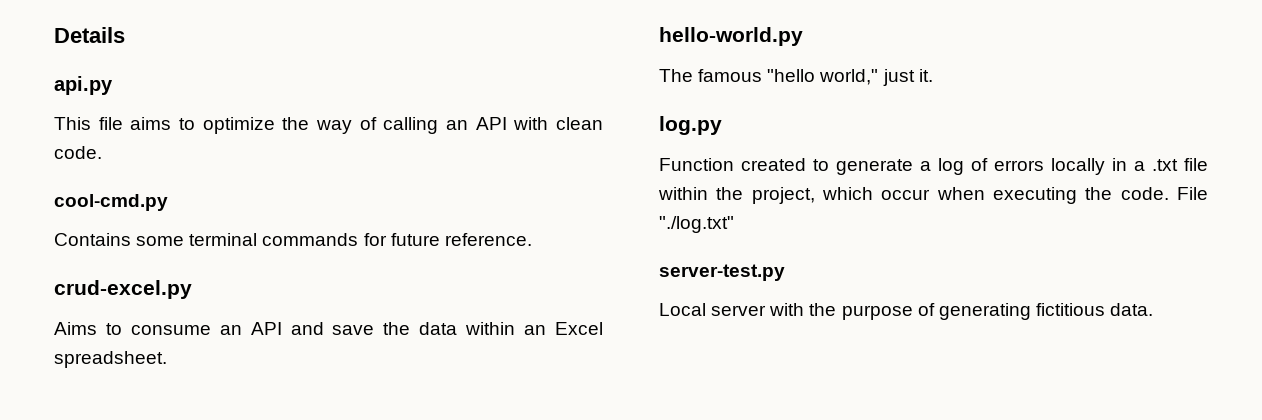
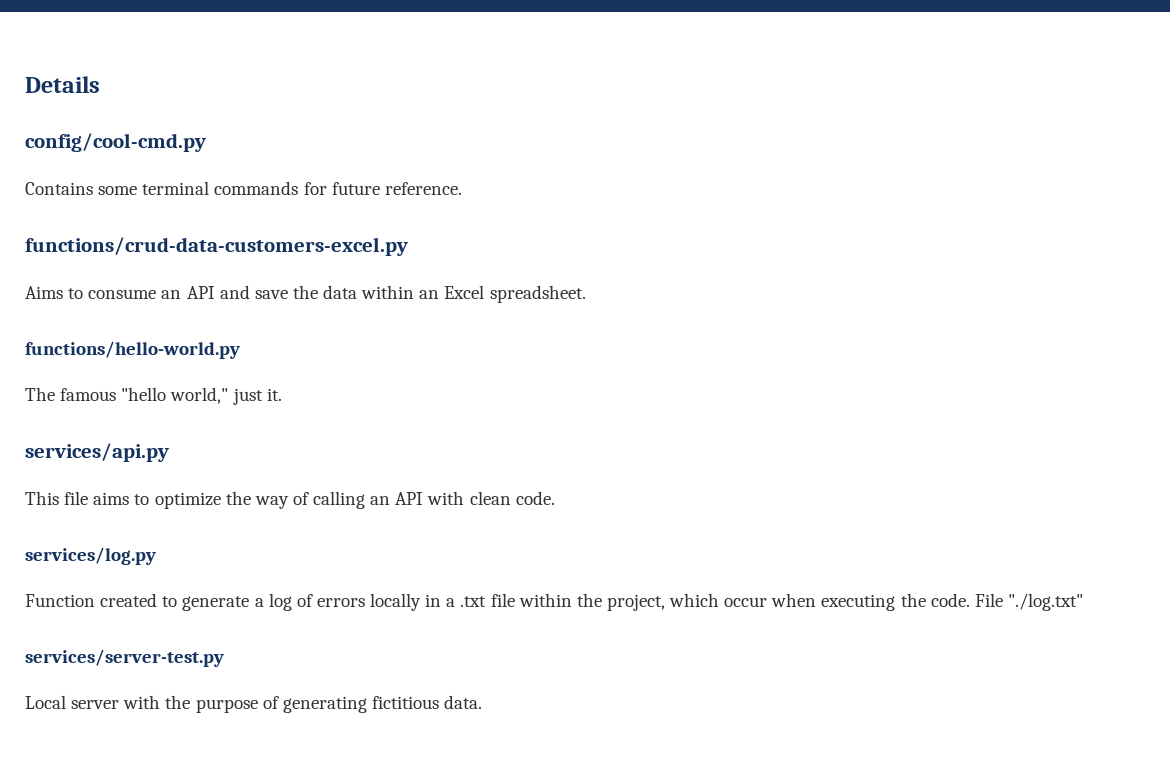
[54,76,113,95] api.py -> [25,133,206,152] [25,181,462,195] [25,237,408,256] [25,285,586,303] [25,341,240,359] [25,387,282,405] [25,443,169,462] config/cool-cmd.py // Contains some terminal commands for future reference. // functions/crud-data-customers-excel.py // Aims to consume an API and save the data within an Excel spreadsheet. // functions/hello-world.py // The famous "hello world," just it. // services/api.py
[54,194,168,211] [54,233,532,246] [54,280,192,299] [54,322,604,335] [54,351,167,368] [659,27,803,46] [659,69,933,86] [659,116,722,135] cool-cmd.py // Contains some terminal commands for future reference. // crud-excel.py // Aims to consume an API and save the data within an Excel spreadsheet. // hello-world.py // The famous "hello world," just it. // log.py -> [25,547,156,565] services/log.py
[659,264,785,281] server-test.py -> [25,649,224,667] services/server-test.py

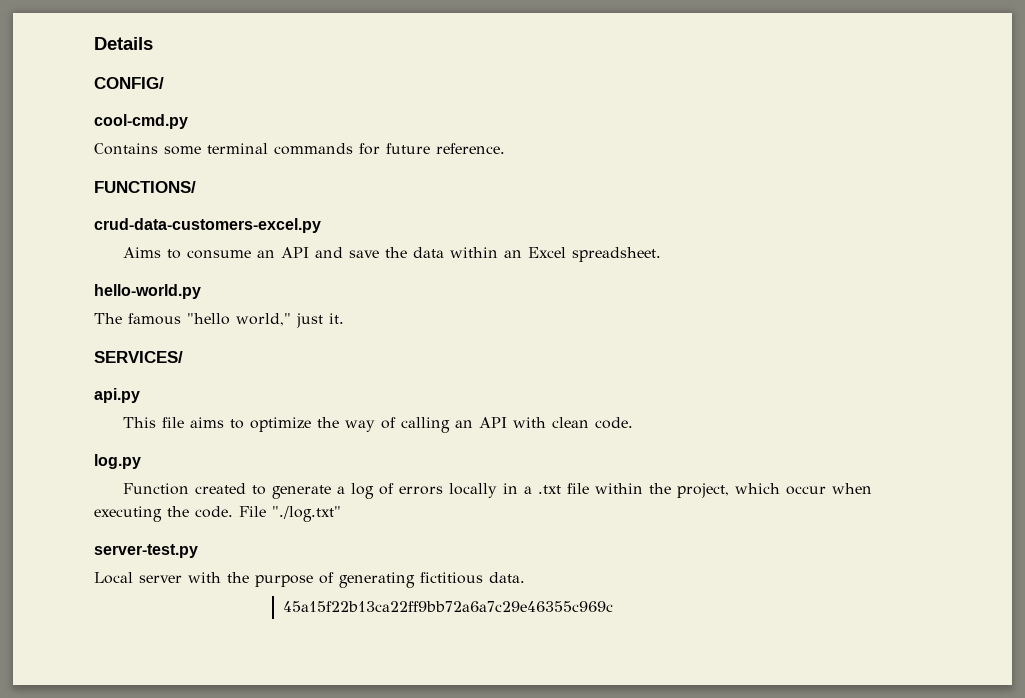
[25,133,206,152] config/cool-cmd.py -> [94,77,164,89] [94,114,188,129] CONFIG/ // cool-cmd.py
[25,237,408,256] functions/crud-data-customers-excel.py -> [94,181,196,193] [94,218,321,233] FUNCTIONS/ // crud-data-customers-excel.py
[25,341,240,359] functions/hello-world.py -> [94,284,201,299] hello-world.py
[25,443,169,462] services/api.py -> [94,351,183,363] [94,388,140,403] SERVICES/ // api.py
[25,547,156,565] services/log.py -> [94,454,141,469] log.py
[25,649,224,667] services/server-test.py -> [94,544,198,558] server-test.py
(483, 702) none -> [283,601,614,612] // 45a15f22b13ca22ff9bb72a6a7c29e46355c969c

